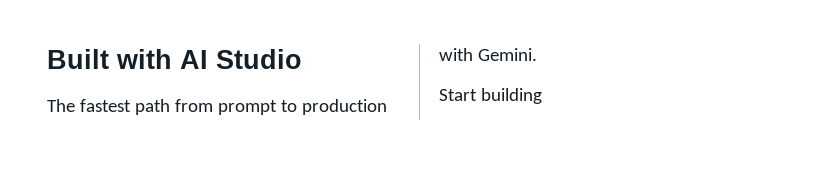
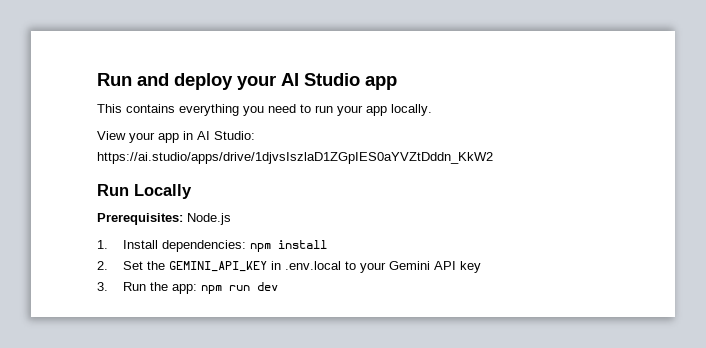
[47,49,302,69] [47,99,387,115] [439,48,537,61] [439,88,542,104] Built with AI Studio // The fastest path from prompt to production with Gemini. // Start building -> [97,73,397,90] [97,104,432,116] [97,131,255,143] [97,152,493,164] [97,184,192,199] [97,213,231,225] [97,240,327,252] [97,261,481,273] [97,282,278,294] Run and deploy your AI Studio app // This contains everything you need to run your app locally. // View your app in AI Studio: https://ai.studio/apps/drive/1djvsIszlaD1ZGpIES0aYVZtDddn_KkW2 // Run Locally // Prerequisites: Node.js // 1. Install dependencies: npm install // 2. Set the GEMINI_API_KEY in .env.local to your Gemini API key // 3. Run the app: npm run dev

